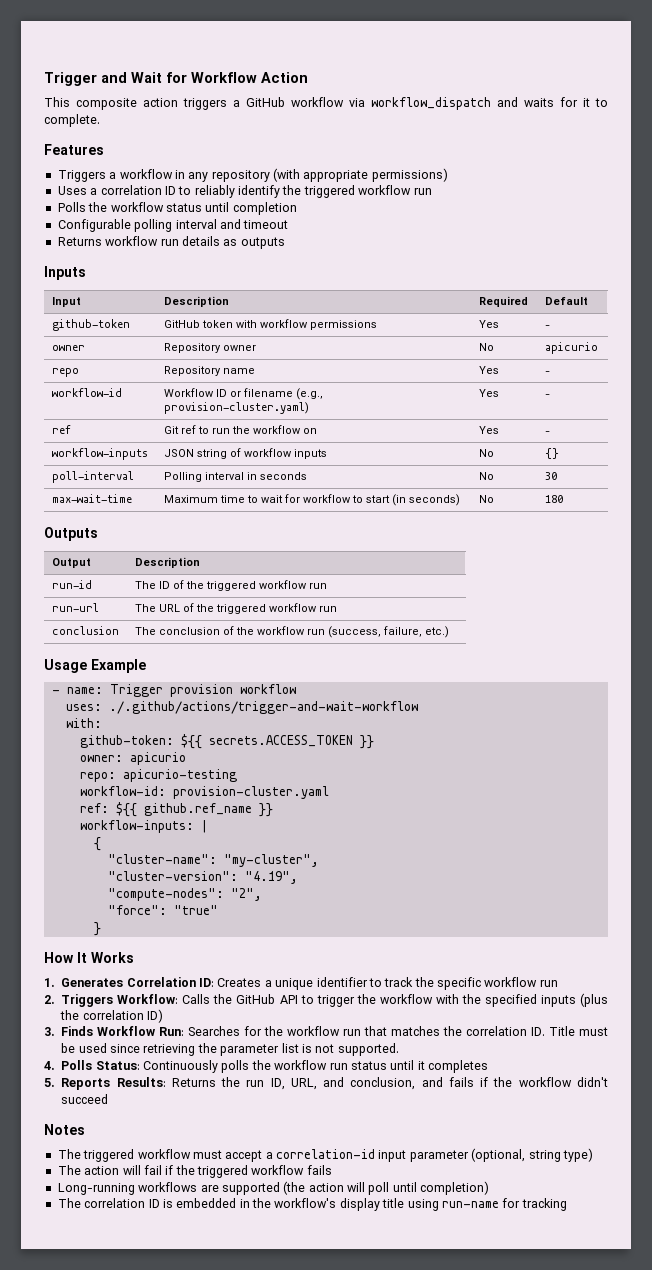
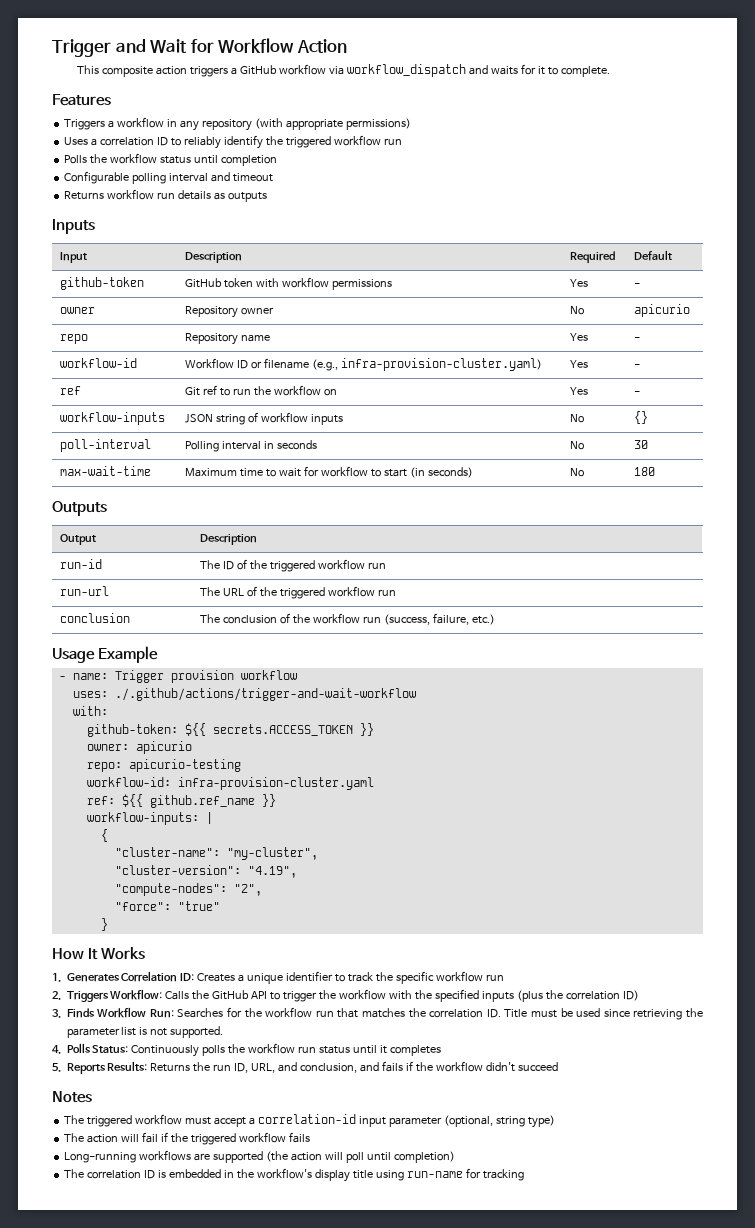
[163,402,309,414] provision-cluster.yaml) -> [341,358,543,371] infra-provision-cluster.yaml)
[172,786,329,799] provision-cluster.yaml -> [177,777,374,790] infra-provision-cluster.yaml

